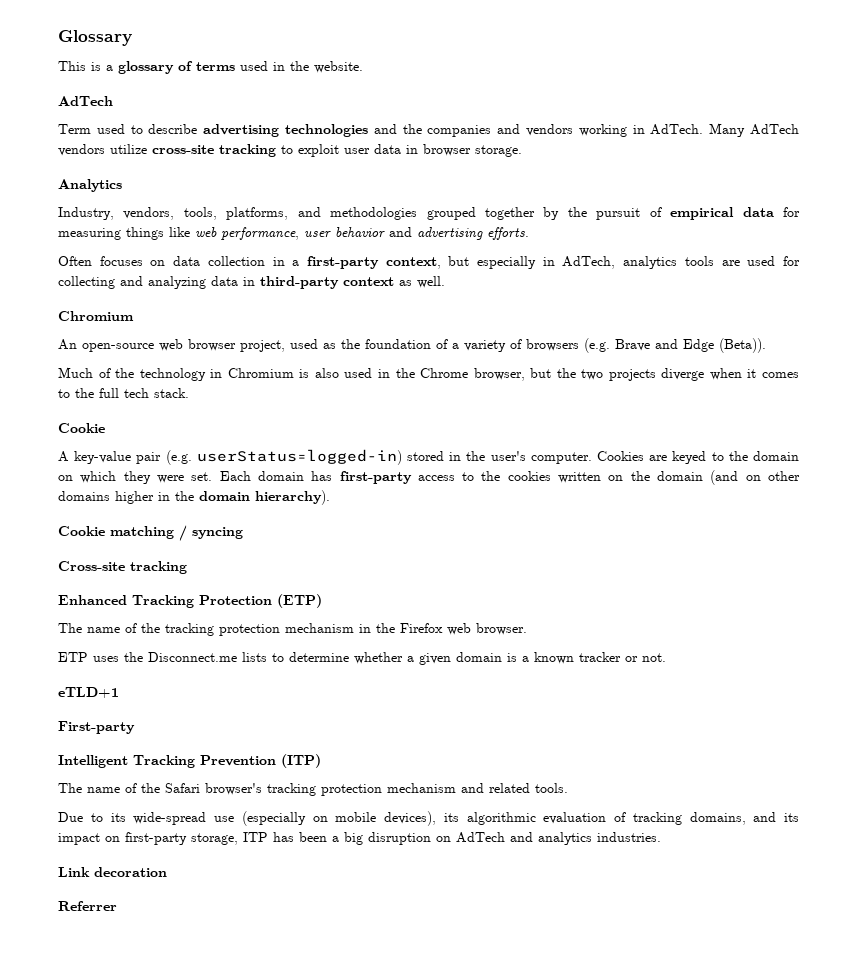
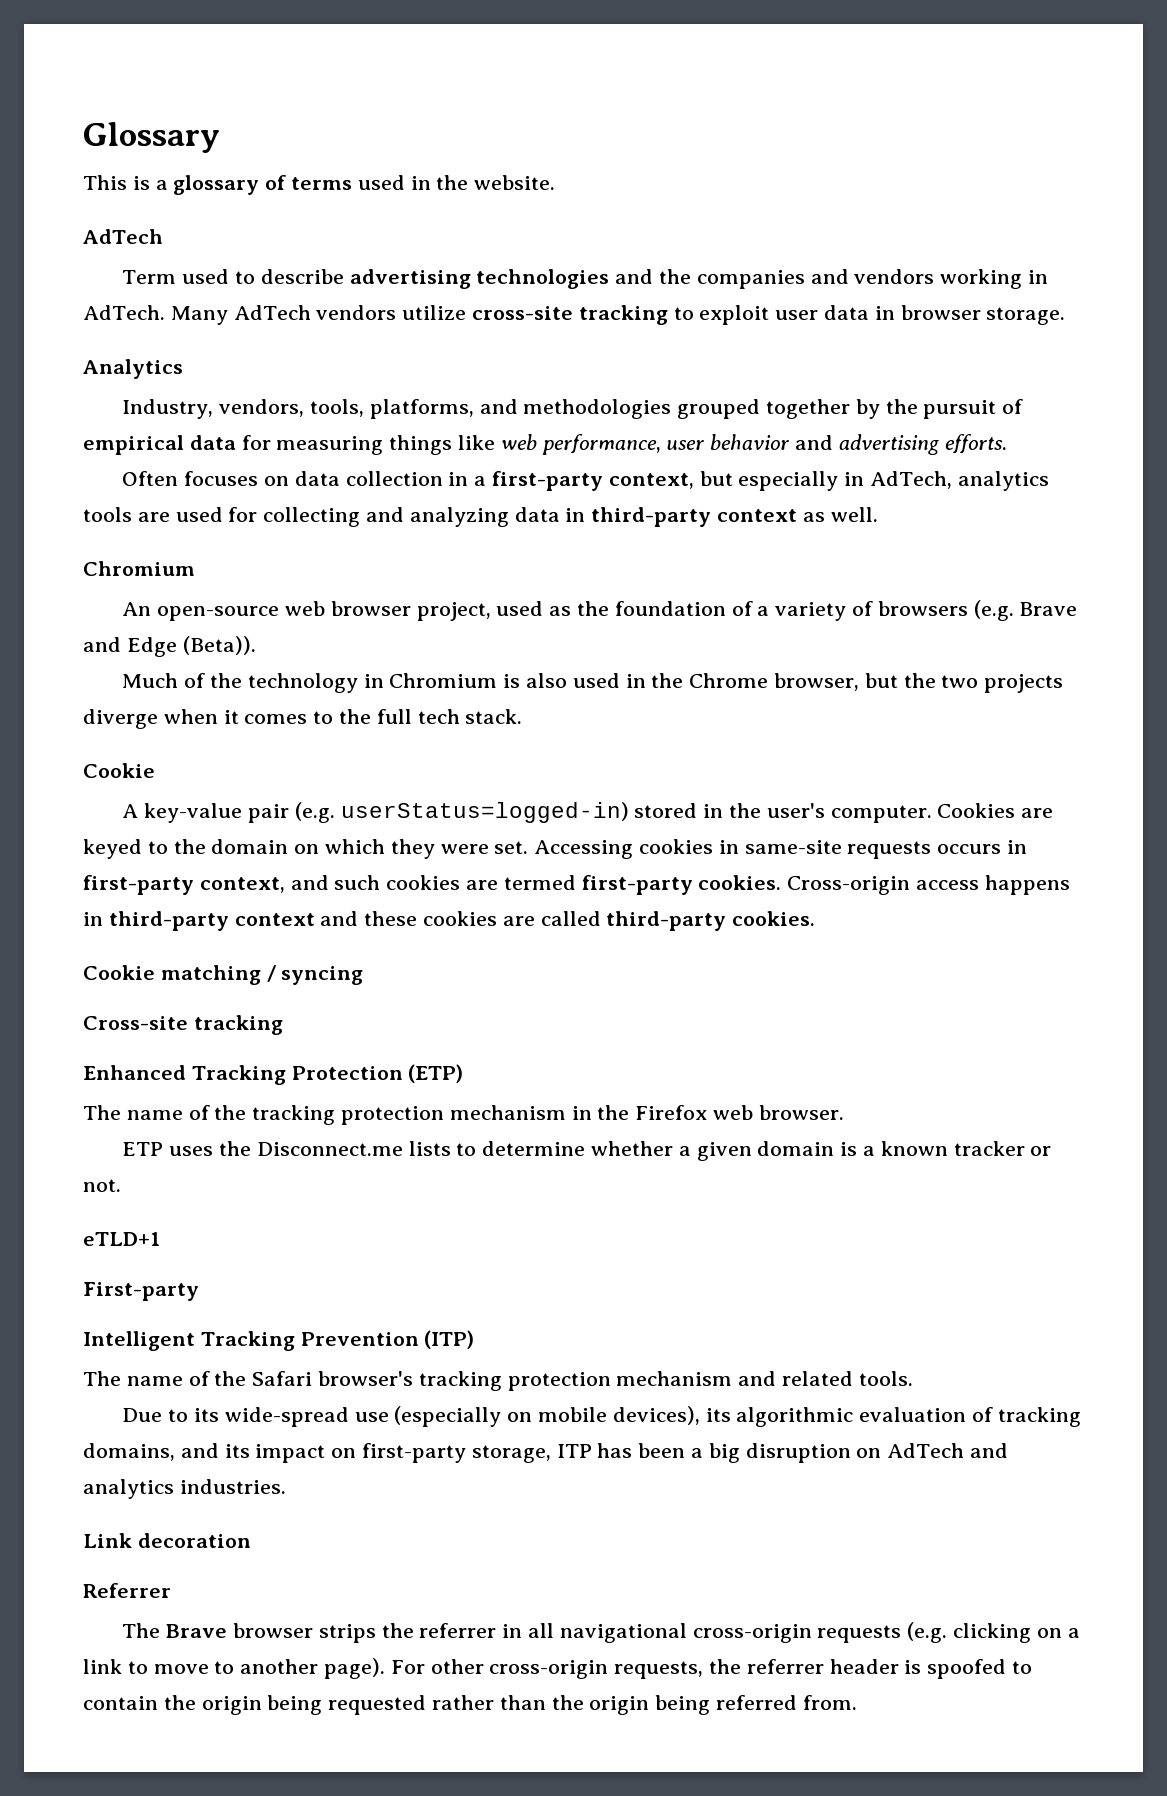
[219,470,800,485] [58,490,330,505] Each domain has first-party access to the cookies written on the domain (and on other domains higher in the domain hierarchy). -> [534,839,1028,859] [83,875,1070,895] [83,911,816,931] Accessing cookies in same-site requests occurs in first-party context, and such cookies are termed first-party cookies. Cross-origin access happens in third-party context and these cookies are called third-party cookies.
(117, 906) none -> [122,1622,1080,1643] [83,1658,1033,1679] [83,1695,857,1715] // The Brave browser strips the referrer in all navigational cross-origin requests (e.g. clicking on a link to move to another page). For other cross-origin requests, the referrer header is spoofed to contain the origin being requested rather than the origin being referred from.

